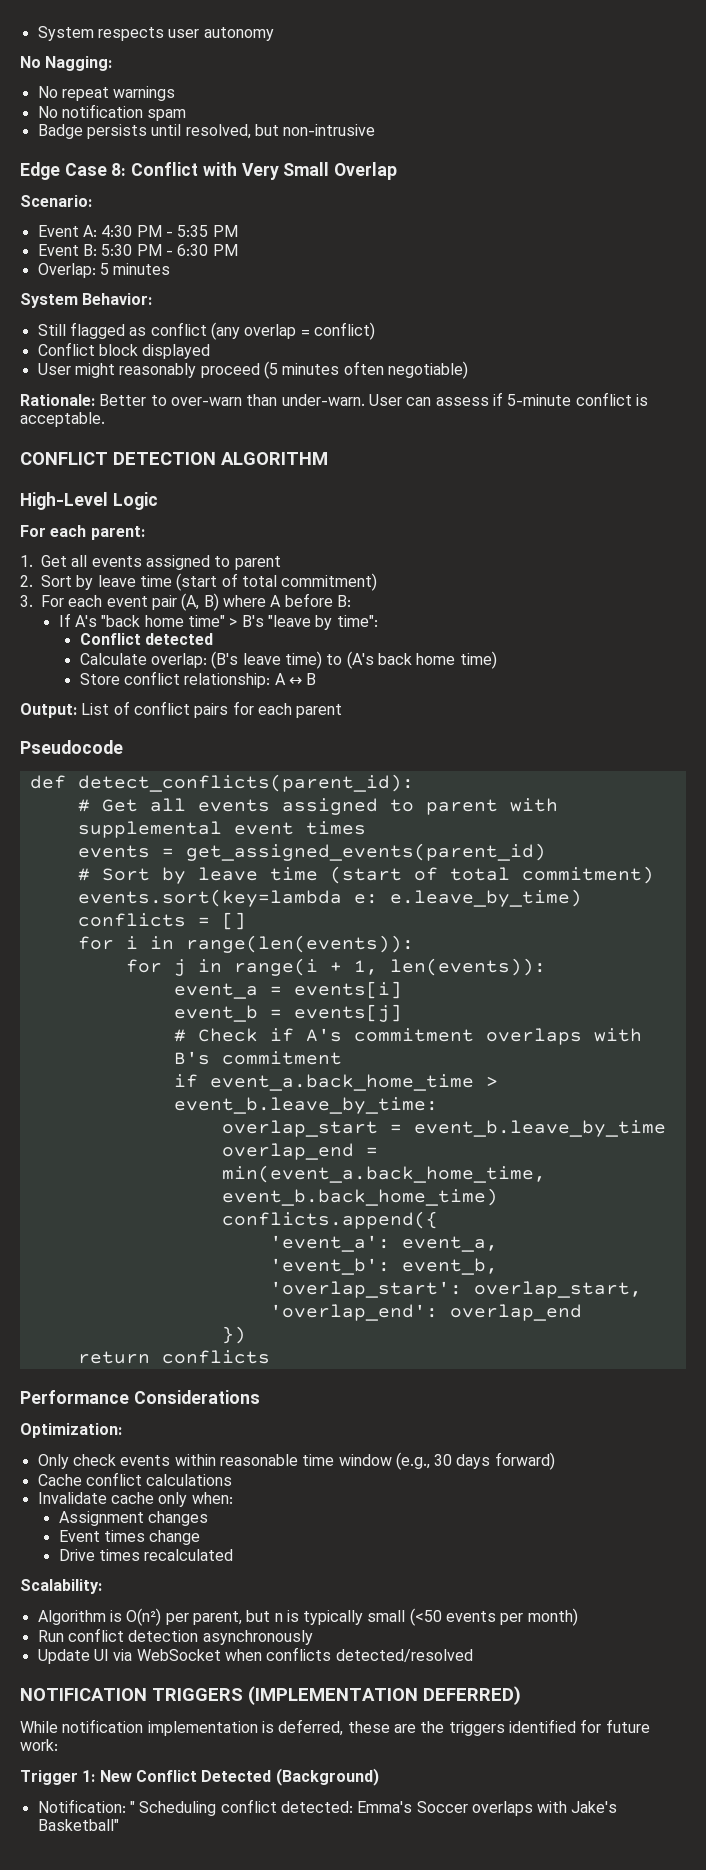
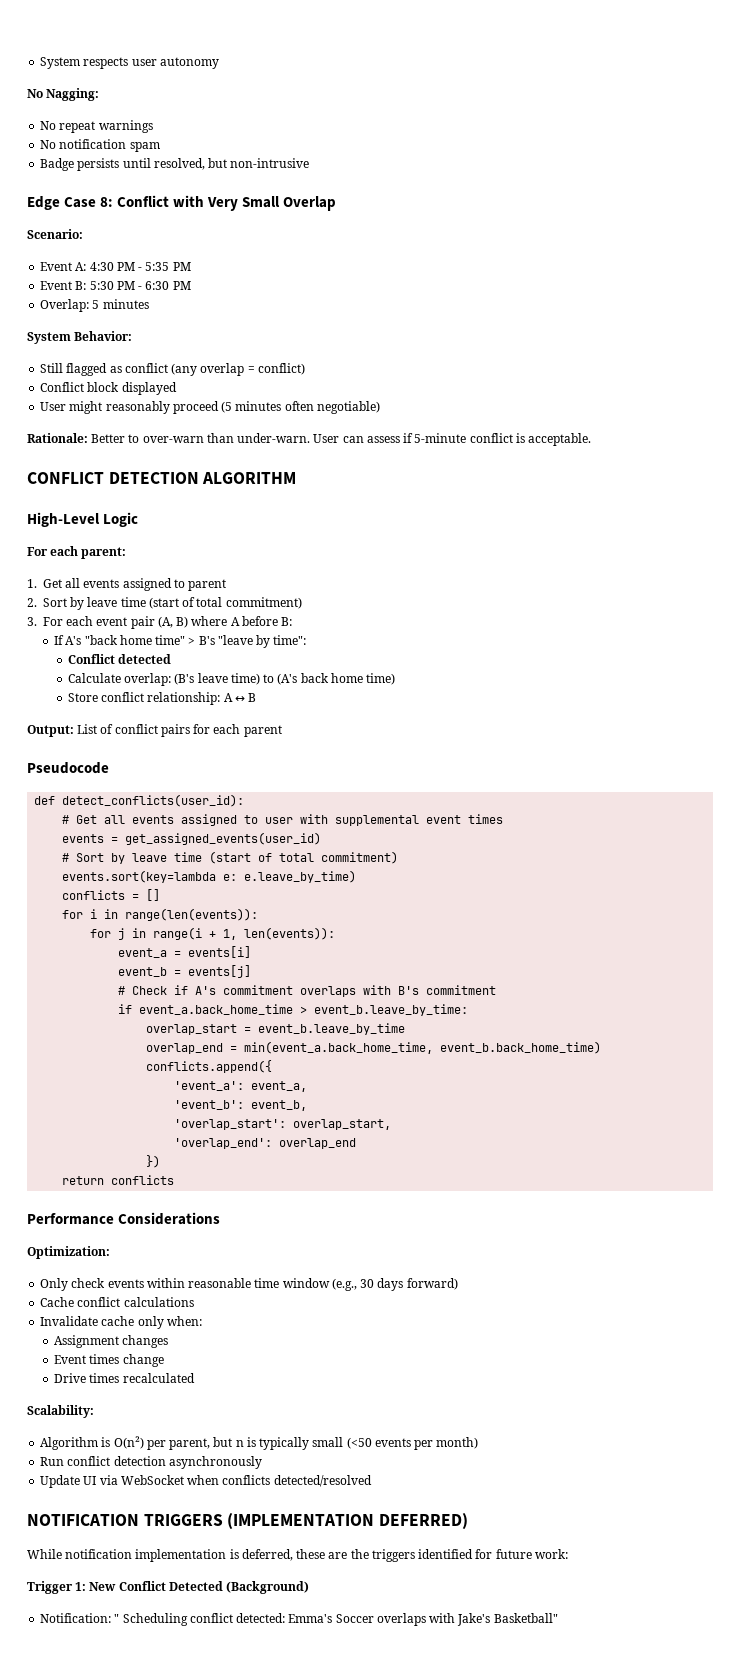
[77,774,414,792] detect_conflicts(parent_id): -> [62,794,245,807] detect_conflicts(user_id):
[425,799,498,815] parent -> [265,817,294,824] user
[185,843,546,861] get_assigned_events(parent_id) -> [125,832,322,845] get_assigned_events(user_id)

